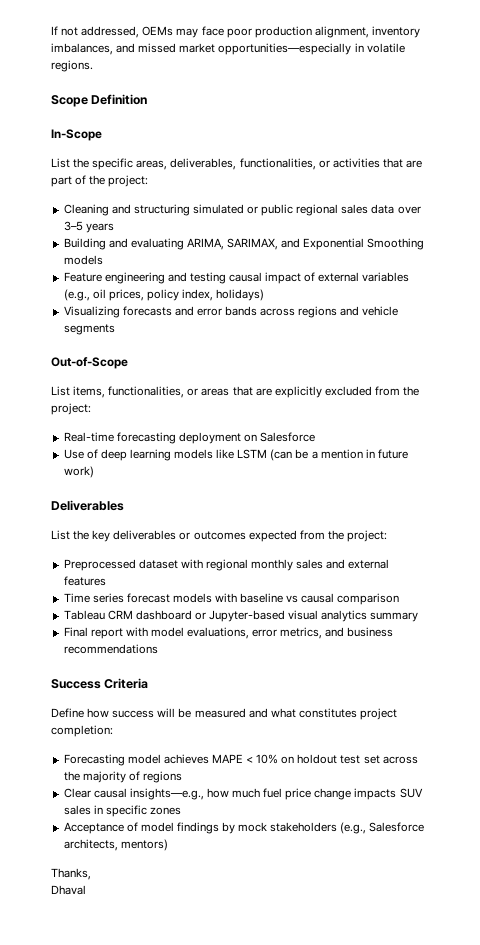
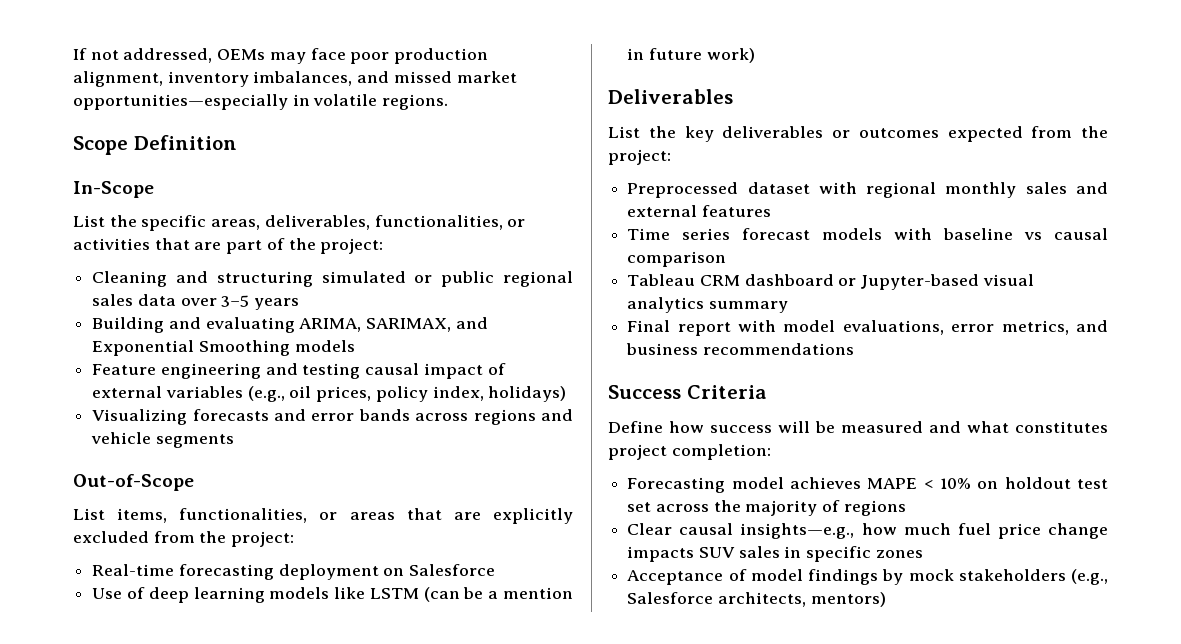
[51,868,91,880] [51,885,86,895] // Thanks, // Dhaval -> (886, 599) none

